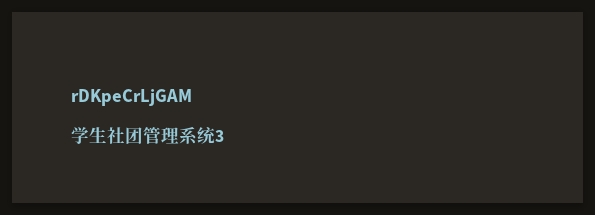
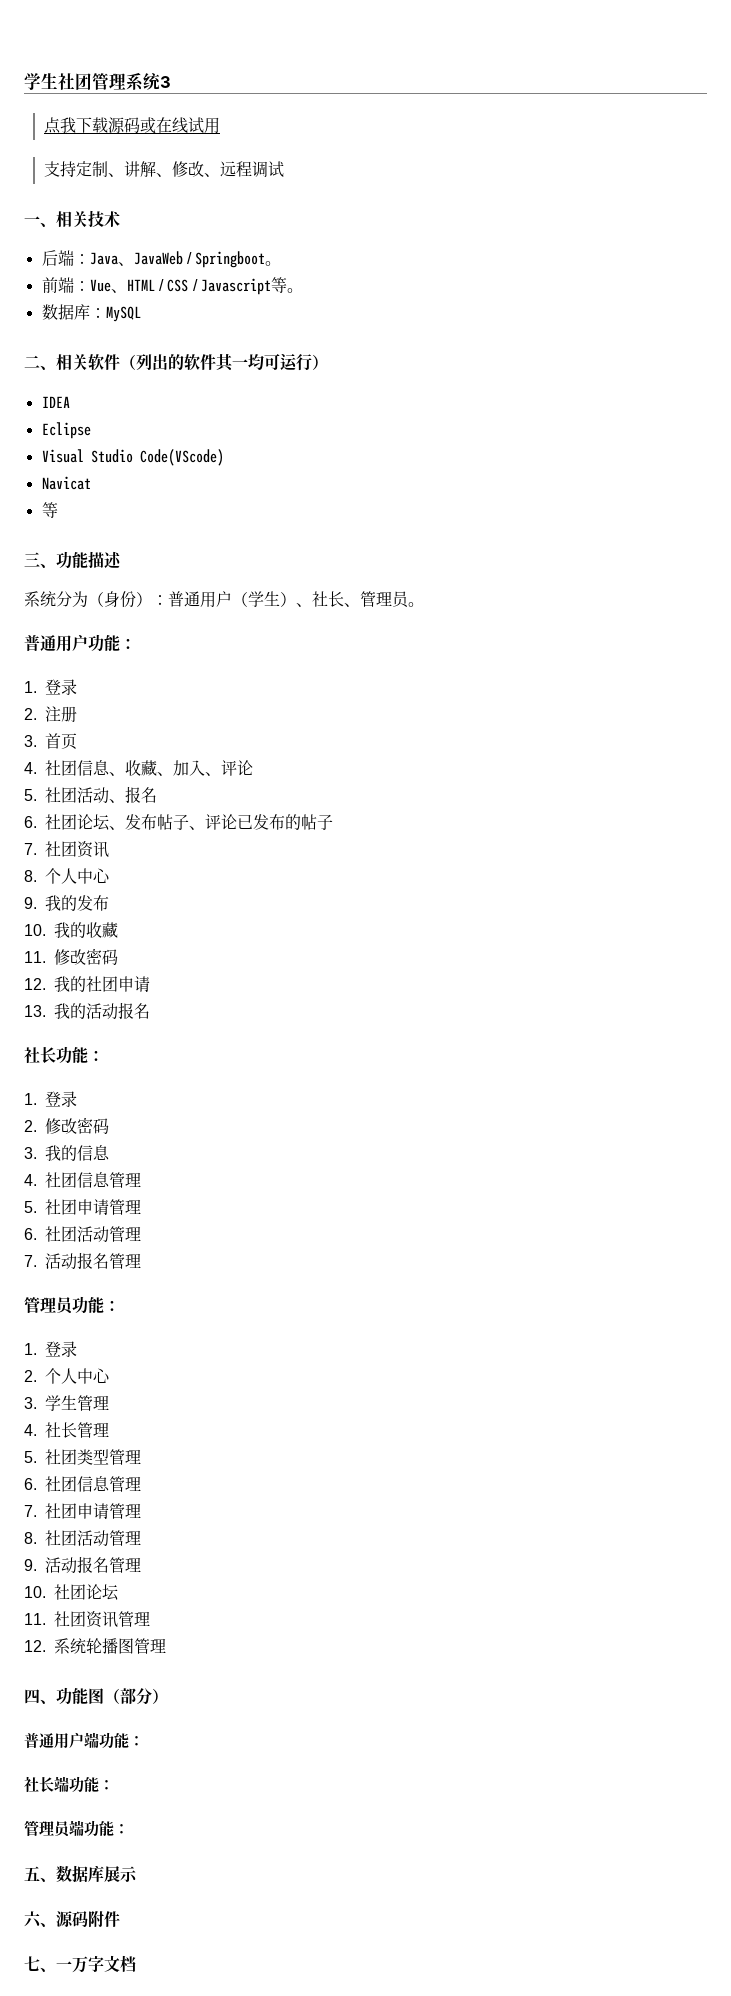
[71,89,192,106] rDKpeCrLjGAM // -> (24, 81) none
(224, 136) none -> [43,117,220,134] [43,161,284,178] [24,210,120,228] [41,250,282,268] [41,277,303,295] [41,304,141,322] [24,353,328,372] [41,396,70,408] [41,422,91,439] [41,449,224,466] [41,476,91,490] [41,502,58,518] [24,551,121,569] [24,591,424,608] [24,634,136,652] [24,679,77,695] [24,706,77,722] [24,733,77,750] [24,760,253,776] [24,786,157,804] [24,814,333,831] [24,841,109,858] [24,868,110,884] [24,895,109,911] [24,922,118,938] [24,948,118,965] [24,976,150,992] [24,1002,150,1020] [24,1046,104,1064] [24,1091,77,1107] [24,1117,109,1134] [24,1145,110,1161] [24,1172,141,1188] [24,1199,141,1215] [24,1226,141,1243] [24,1252,141,1270] [24,1296,120,1315] [24,1341,77,1357] [24,1368,110,1384] [24,1395,109,1411] [24,1422,109,1438] [24,1449,141,1465] [24,1476,141,1492] [24,1503,141,1519] [24,1530,141,1547] [24,1556,141,1574] [24,1584,119,1601] [24,1611,150,1628] [24,1638,166,1654] [24,1687,168,1705] [24,1732,144,1749] [24,1776,114,1793] [24,1820,129,1838] [24,1865,137,1883] [24,1910,120,1928] [24,1955,136,1973] // 点我下载源码或在线试用 // 支持定制、讲解、修改、远程调试 // 一、相关技术 // 后端：Java、JavaWeb / Springboot。 // 前端：Vue、HTML / CSS / Javascript等。 // 数据库：MySQL // 二、相关软件（列出的软件其一均可运行） // IDEA // Eclipse // Visual Studio Code(VScode) // Navicat // 等 // 三、功能描述 // 系统分为（身份）：普通用户（学生）、社长、管理员。 // 普通用户功能： // 1.登录 // 2.注册 // 3.首页 // 4.社团信息、收藏、加入、评论 // 5.社团活动、报名 // 6.社团论坛、发布帖子、评论已发布的帖子 // 7.社团资讯 // 8.个人中心 // 9.我的发布 // 10.我的收藏 // 11.修改密码 // 12.我的社团申请 // 13.我的活动报名 // 社长功能： // 1.登录 // 2.修改密码 // 3.我的信息 // 4.社团信息管理 // 5.社团申请管理 // 6.社团活动管理 // 7.活动报名管理 // 管理员功能： // 1.登录 // 2.个人中心 // 3.学生管理 // 4.社长管理 // 5.社团类型管理 // 6.社团信息管理 // 7.社团申请管理 // 8.社团活动管理 // 9.活动报名管理 // 10.社团论坛 // 11.社团资讯管理 // 12.系统轮播图管理 // 四、功能图（部分） // 普通用户端功能： // 社长端功能： // 管理员端功能： // 五、数据库展示 // 六、源码附件 // 七、一万字文档

